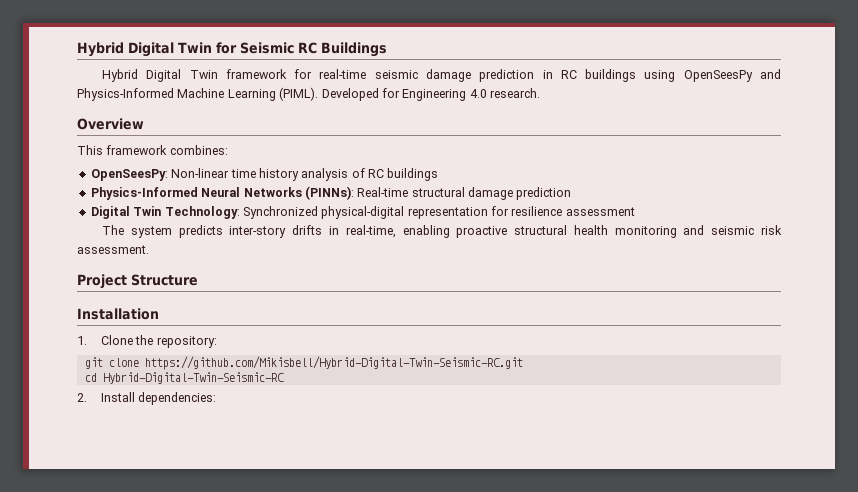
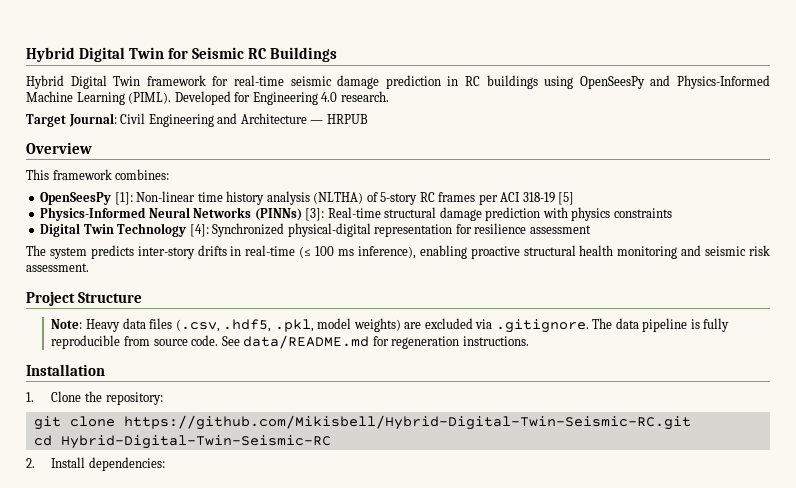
(540, 93) none -> [26,113,368,127] // Target Journal: Civil Engineering and Architecture — HRPUB
[90,169,168,181] OpenSeesPy: -> [40,192,133,205] OpenSeesPy [1]:
[351,168,439,181] of RC buildings -> [313,192,575,205] (NLTHA) of 5-story RC frames per ACI 318-19 [5]
[304,186,354,200] (PINNs): -> [254,208,325,221] (PINNs) [3]:
[90,206,240,219] // Digital Twin Technology: -> [542,207,672,221] [40,223,209,237] with physics constraints // Digital Twin Technology [4]:
[345,225,396,238] real-time, -> [245,245,416,259] real-time (≤ 100 ms inference),
(198, 280) none -> [51,318,730,333] [51,335,529,349] // Note: Heavy data files (.csv, .hdf5, .pkl, model weights) are excluded via .gitignore. The data pipeline is fully reproducible from source code. See data/README.md for regeneration instructions.

